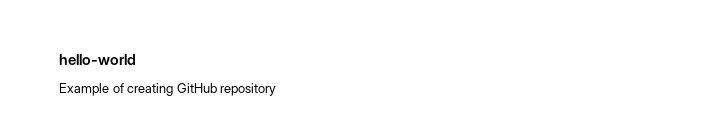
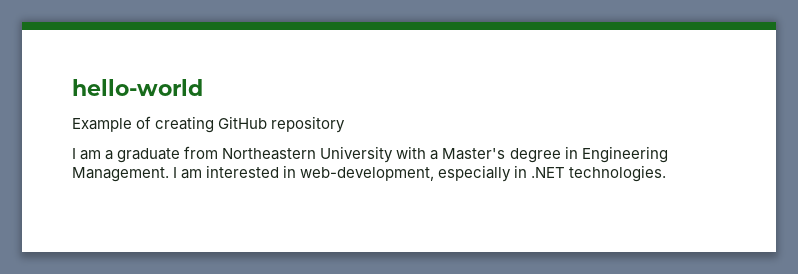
(277, 89) none -> [72,146,668,163] [72,165,667,182] // I am a graduate from Northeastern University with a Master's degree in Engineering Management. I am interested in web-development, especially in .NET technologies.

